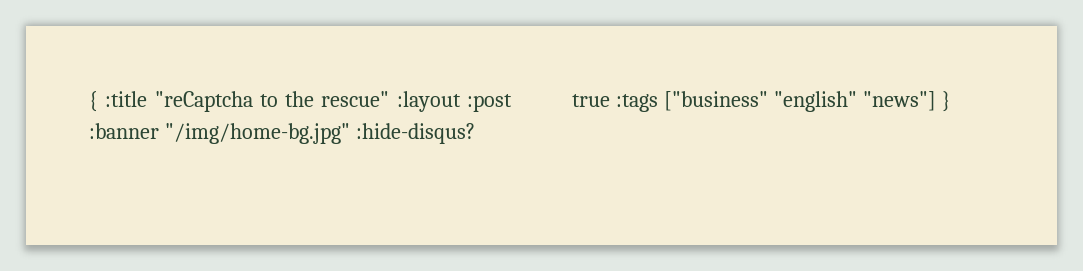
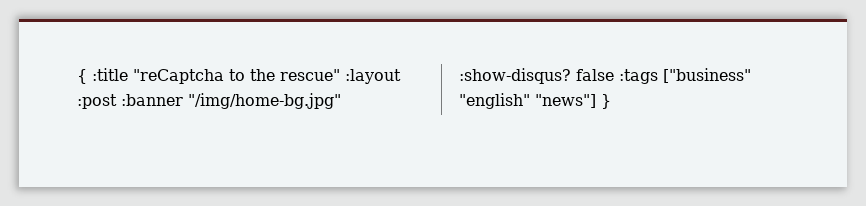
[355,123,475,144] [572,94,610,107] :hide-disqus? true -> [459,68,614,84] :show-disqus? false

